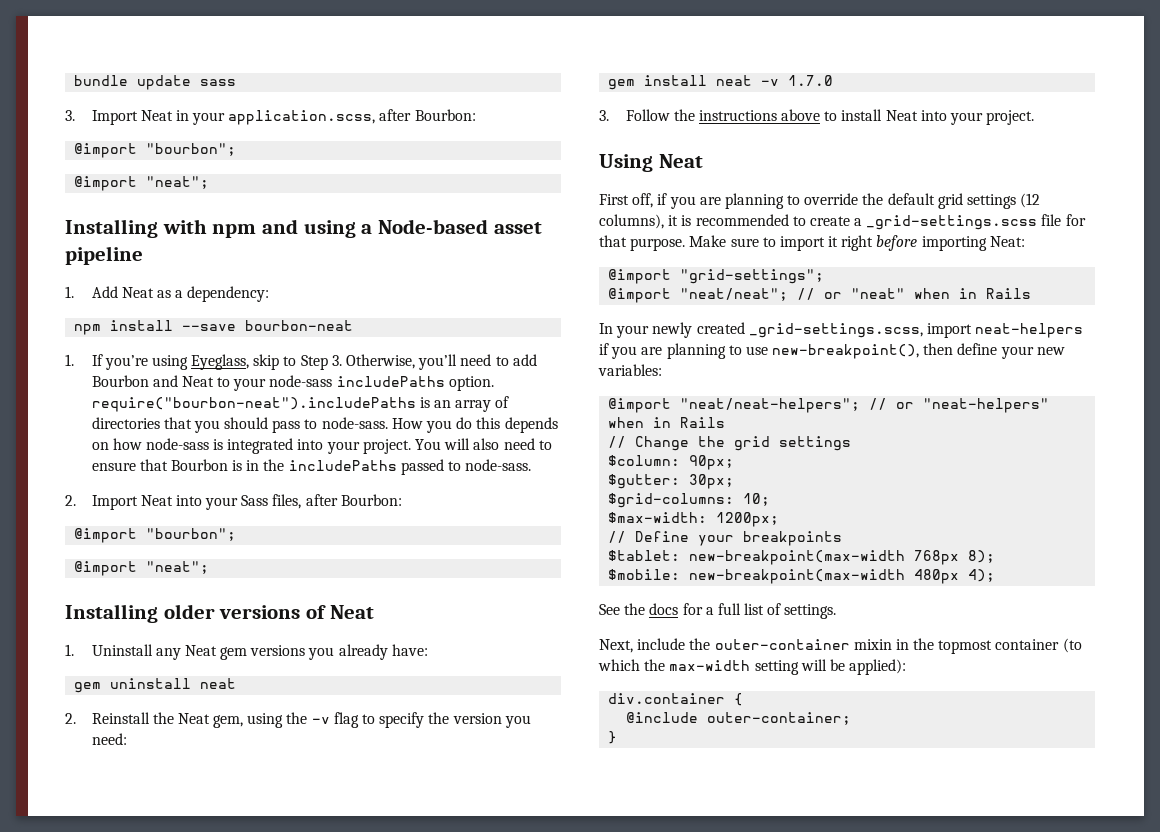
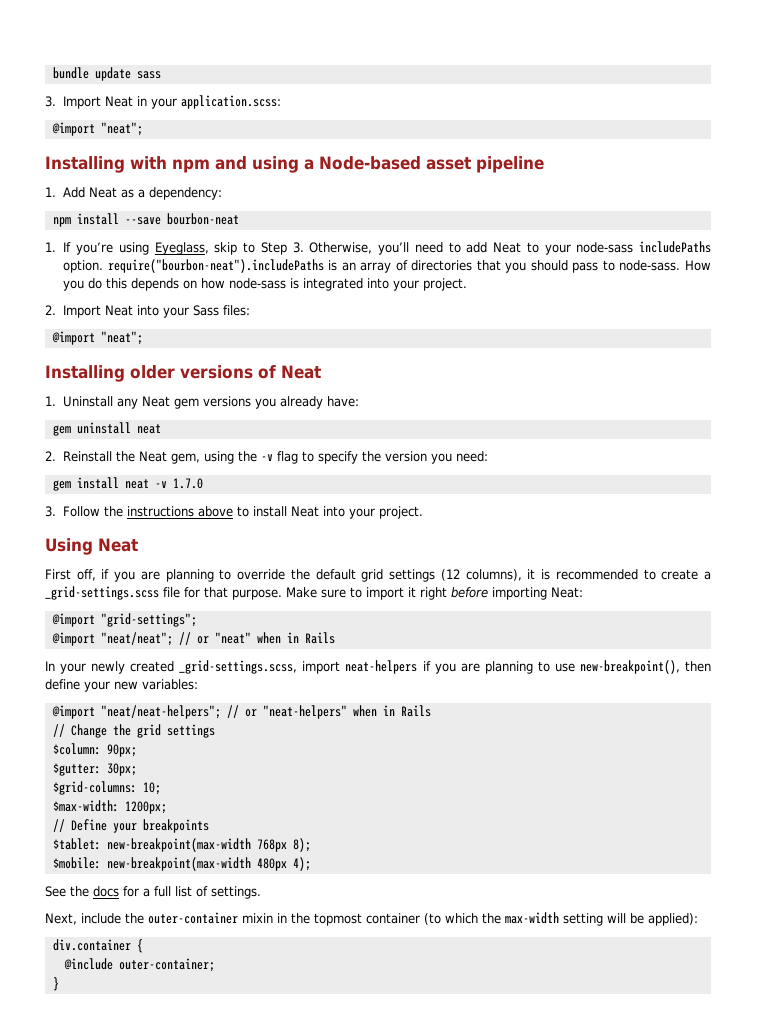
[228,109,476,125] [74,143,237,158] application.scss, after Bourbon: // @import "bourbon"; -> [181,95,282,109] application.scss:
[91,375,178,387] Bourbon and -> (488, 247) none
[415,438,552,450] [91,459,532,475] You will also need to ensure that Bourbon is in the includePaths passed to node-sass. -> (468, 284) none
[272,494,402,509] [74,528,237,543] files, after Bourbon: // @import "bourbon"; -> [223,305,251,316] files:

